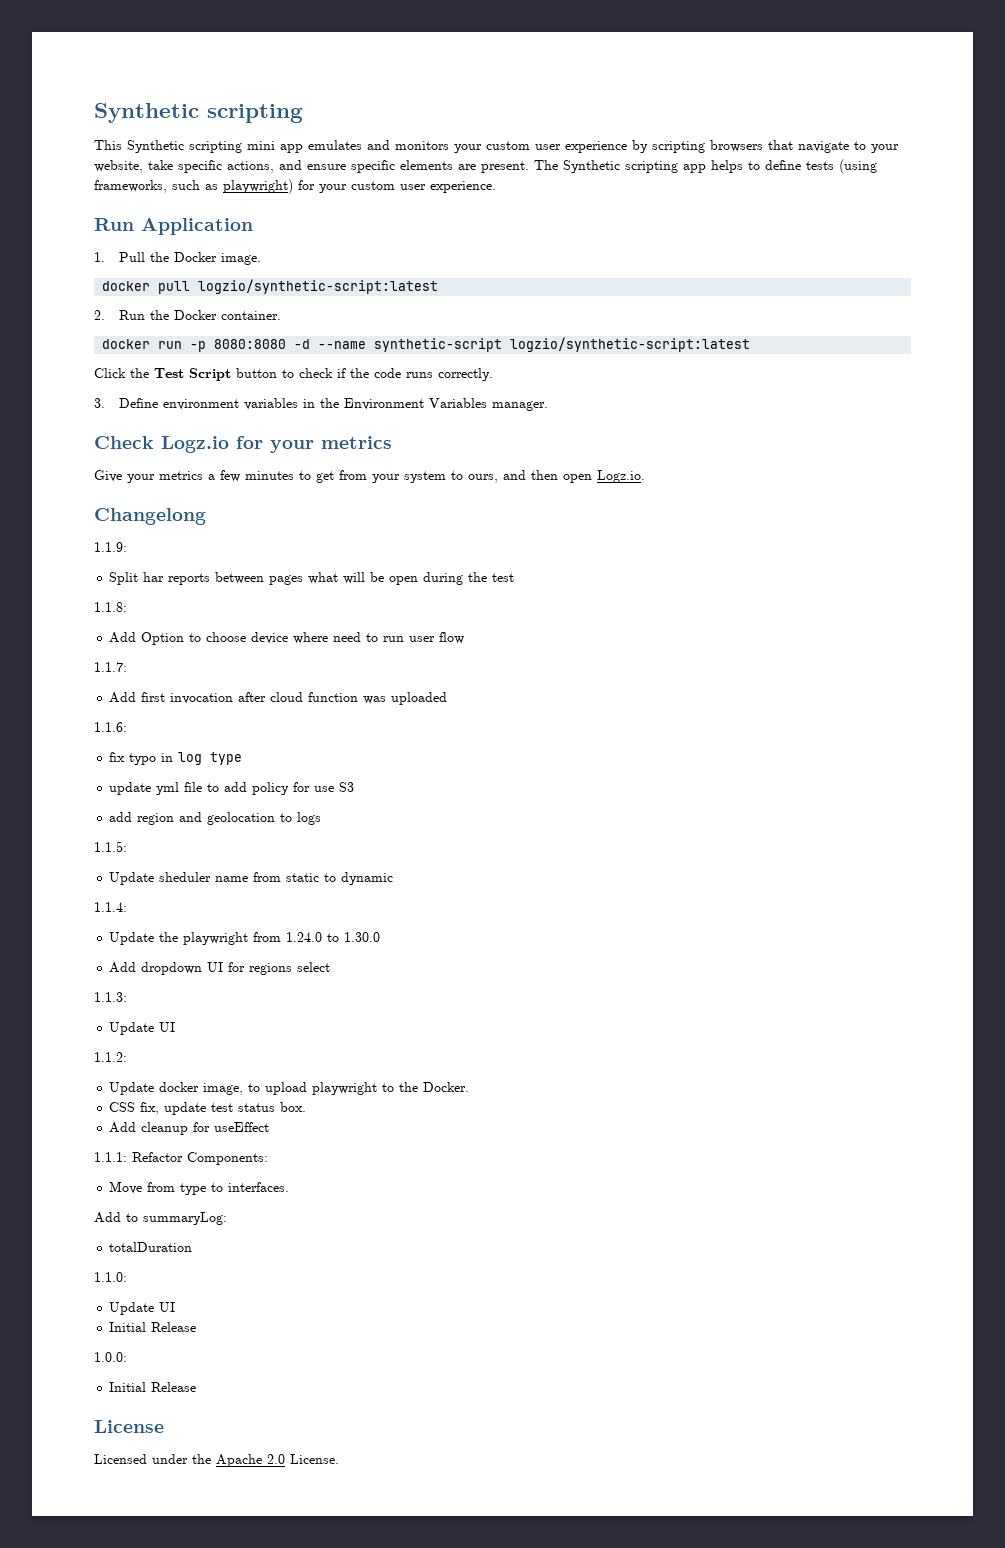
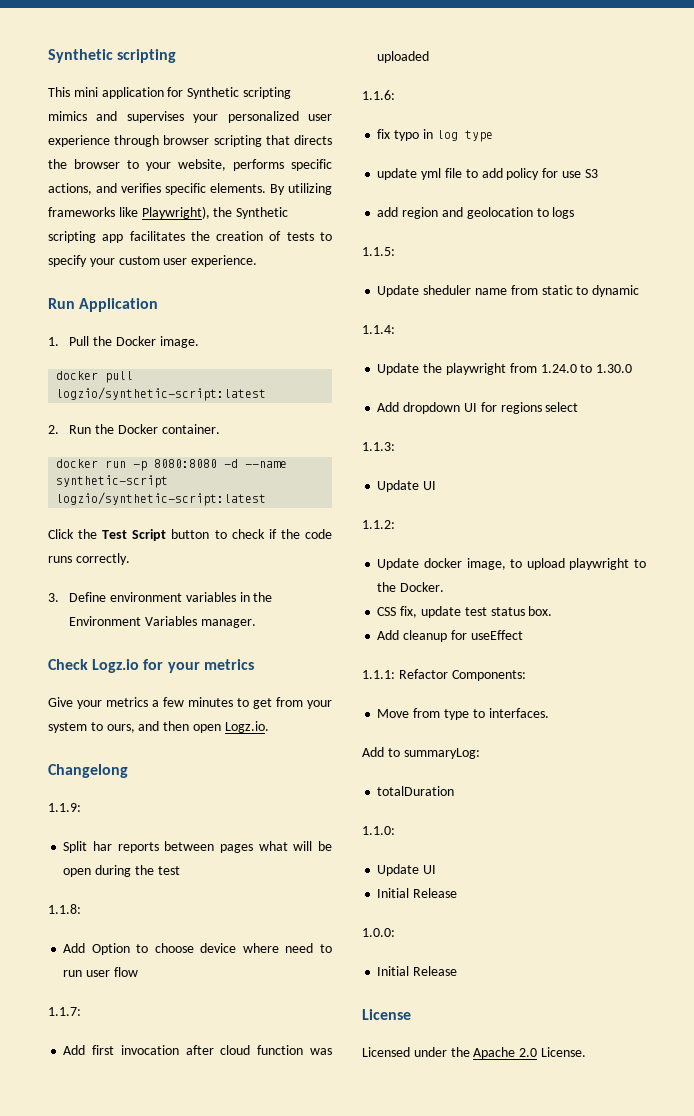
[127,140,849,153] Synthetic scripting mini app emulates and monitors your custom user experience by scripting browsers that navigate -> [73,87,291,99] [48,111,332,123] [48,135,333,147] [48,159,120,169] mini application for Synthetic scripting mimics and supervises your personalized user experience through browser scripting that directs the browser
[148,160,173,170] take -> [233,159,284,171] performs
[307,159,877,174] [94,179,315,194] ensure specific elements are present. The Synthetic scripting app helps to define tests (using frameworks, such as playwright) for -> [121,183,332,195] [48,206,289,219] [48,231,332,243] [48,255,87,267] verifies specific elements. By utilizing frameworks like Playwright), the Synthetic scripting app facilitates the creation of tests to specify

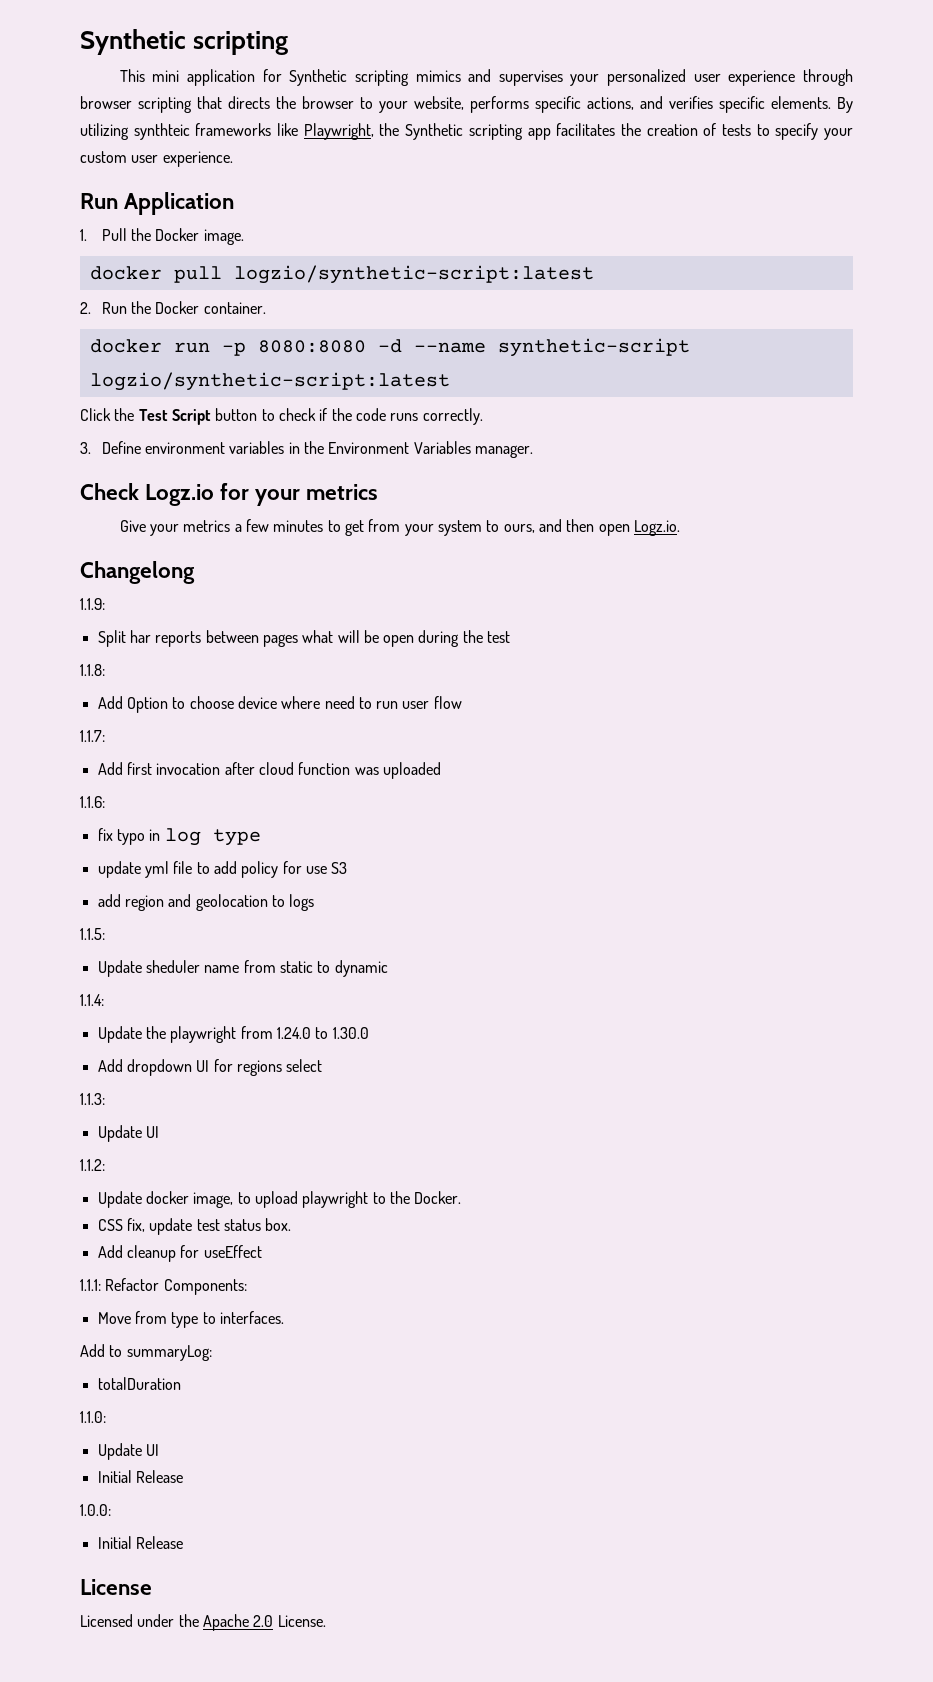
(332, 189) none -> [133,123,190,140] synthteic
[141,206,210,219] Playwright), -> [303,123,374,140] Playwright,

